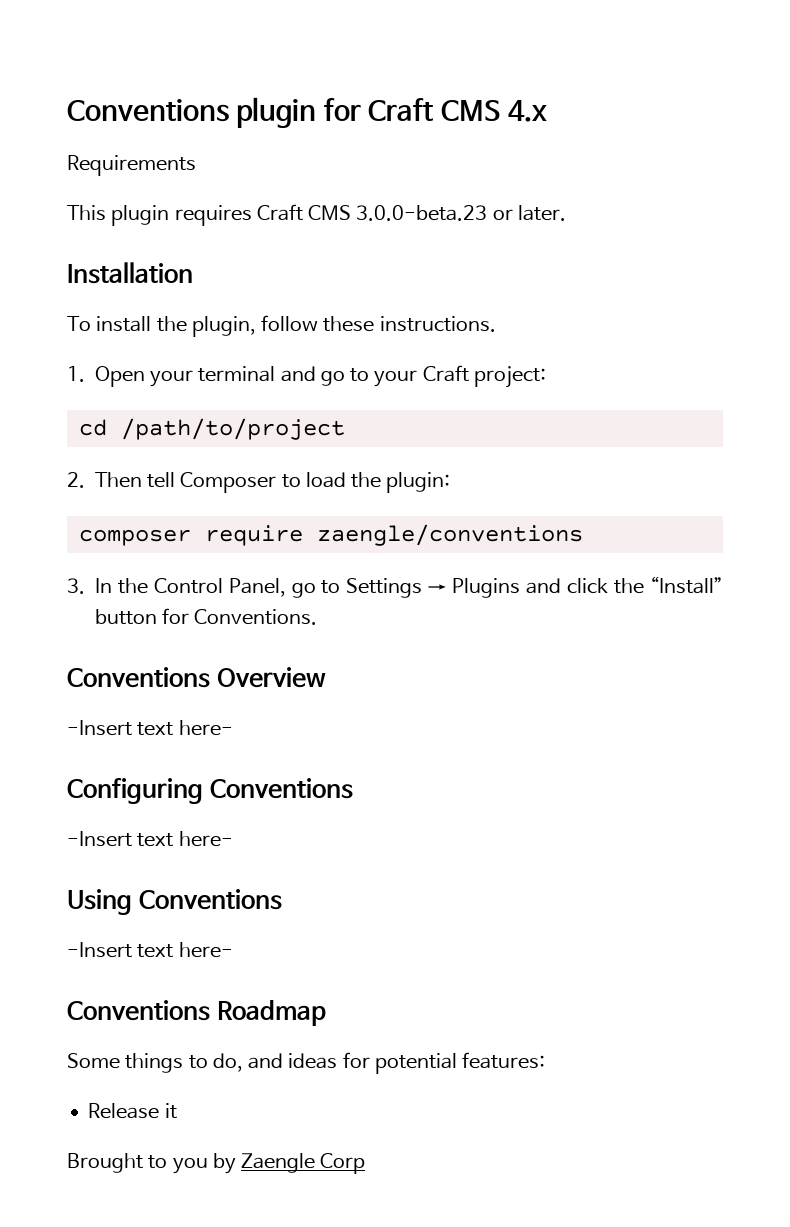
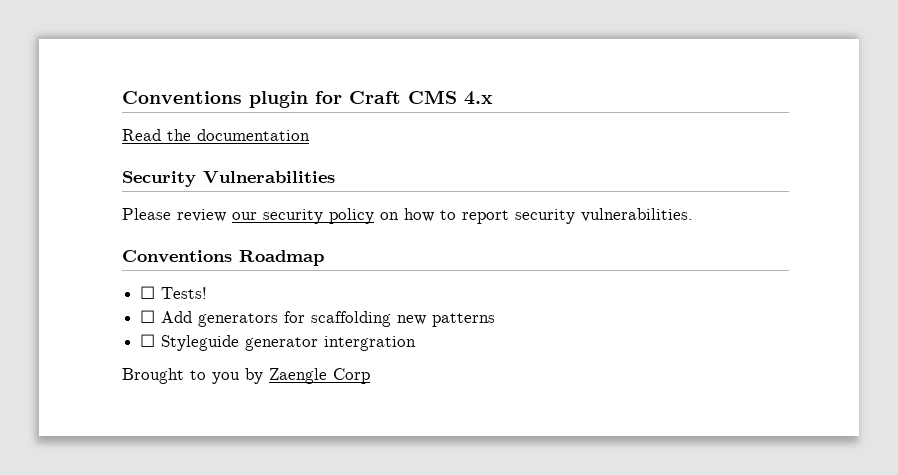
[67,155,196,176] [67,204,566,226] [67,262,193,284] [67,315,496,337] [67,365,546,388] [78,418,345,440] [67,472,451,493] [78,524,583,546] [67,576,723,598] [94,608,318,625] [67,667,326,688] [67,720,233,736] [67,778,353,804] [67,831,233,847] [67,889,282,915] [67,942,233,958] [67,1000,326,1026] [67,1052,546,1074] [88,1103,177,1119] Requirements // This plugin requires Craft CMS 3.0.0-beta.23 or later. // Installation // To install the plugin, follow these instructions. // 1. Open your terminal and go to your Craft project: // cd /path/to/project // 2. Then tell Composer to load the plugin: // composer require zaengle/conventions // 3. In the Control Panel, go to Settings → Plugins and click the “Install” button for Conventions. // Conventions Overview // -Insert text here- // Configuring Conventions // -Insert text here- // Using Conventions // -Insert text here- // Conventions Roadmap // Some things to do, and ideas for potential features: // Release it -> [122,129,310,141] [122,171,335,187] [122,208,693,224] [122,250,324,266] [140,286,208,299] [140,310,496,327] [140,334,417,351] Read the documentation // Security Vulnerabilities // Please review our security policy on how to report security vulnerabilities. // Conventions Roadmap // ☐ Tests! // ☐ Add generators for scaffolding new patterns // ☐ Styleguide generator intergration

